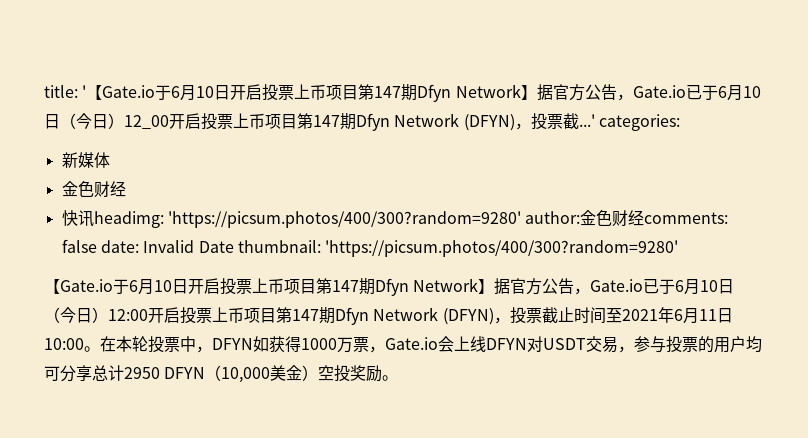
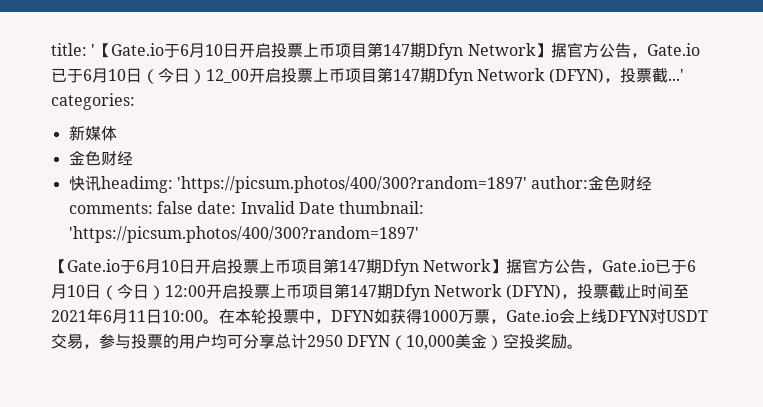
[167,211,521,228] 'https://picsum.photos/400/300?random=9280' -> [176,176,527,193] 'https://picsum.photos/400/300?random=1897'
[325,240,679,257] 'https://picsum.photos/400/300?random=9280' -> [68,226,419,243] 'https://picsum.photos/400/300?random=1897'

